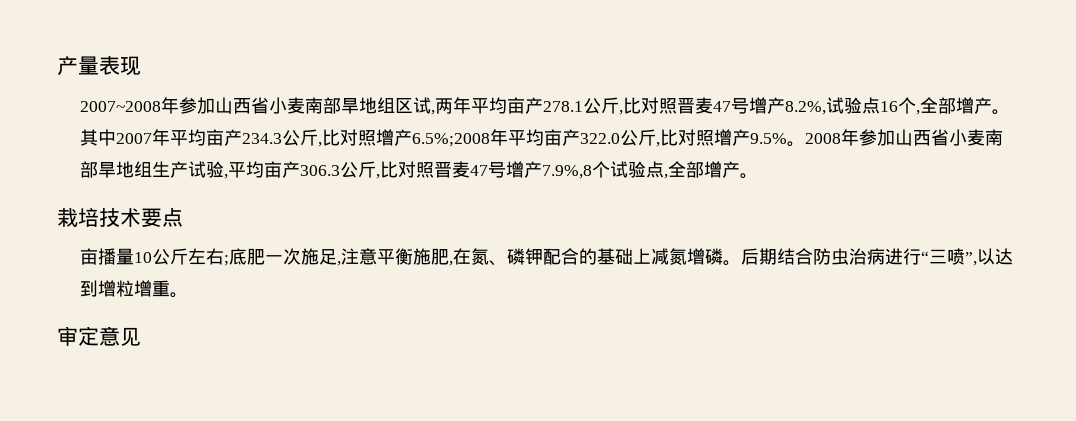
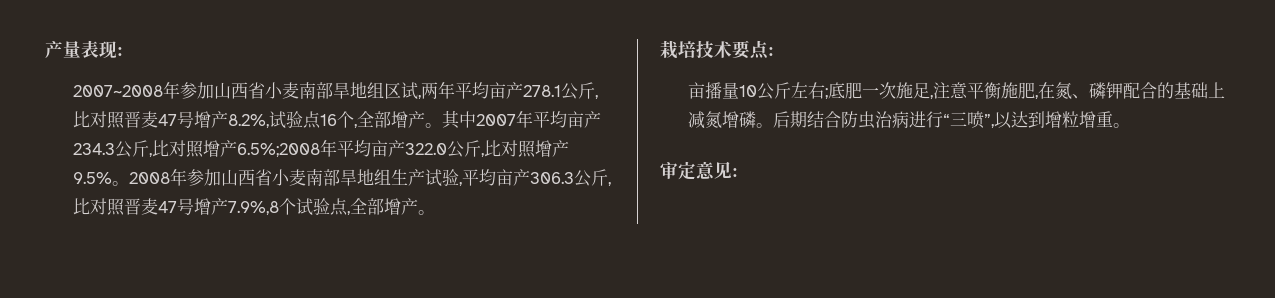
(141, 66) none -> [117,47,123,56] :
(183, 217) none -> [768,47,774,56] :
(141, 336) none -> [732,168,738,177] :

